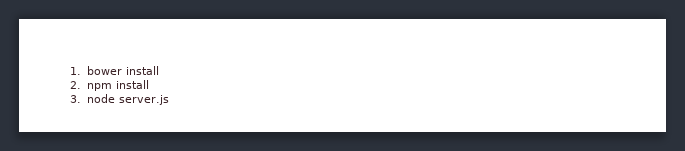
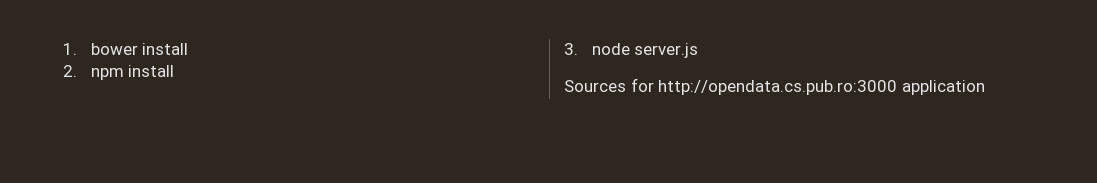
(169, 100) none -> [564,78,985,95] // Sources for http://opendata.cs.pub.ro:3000 application

